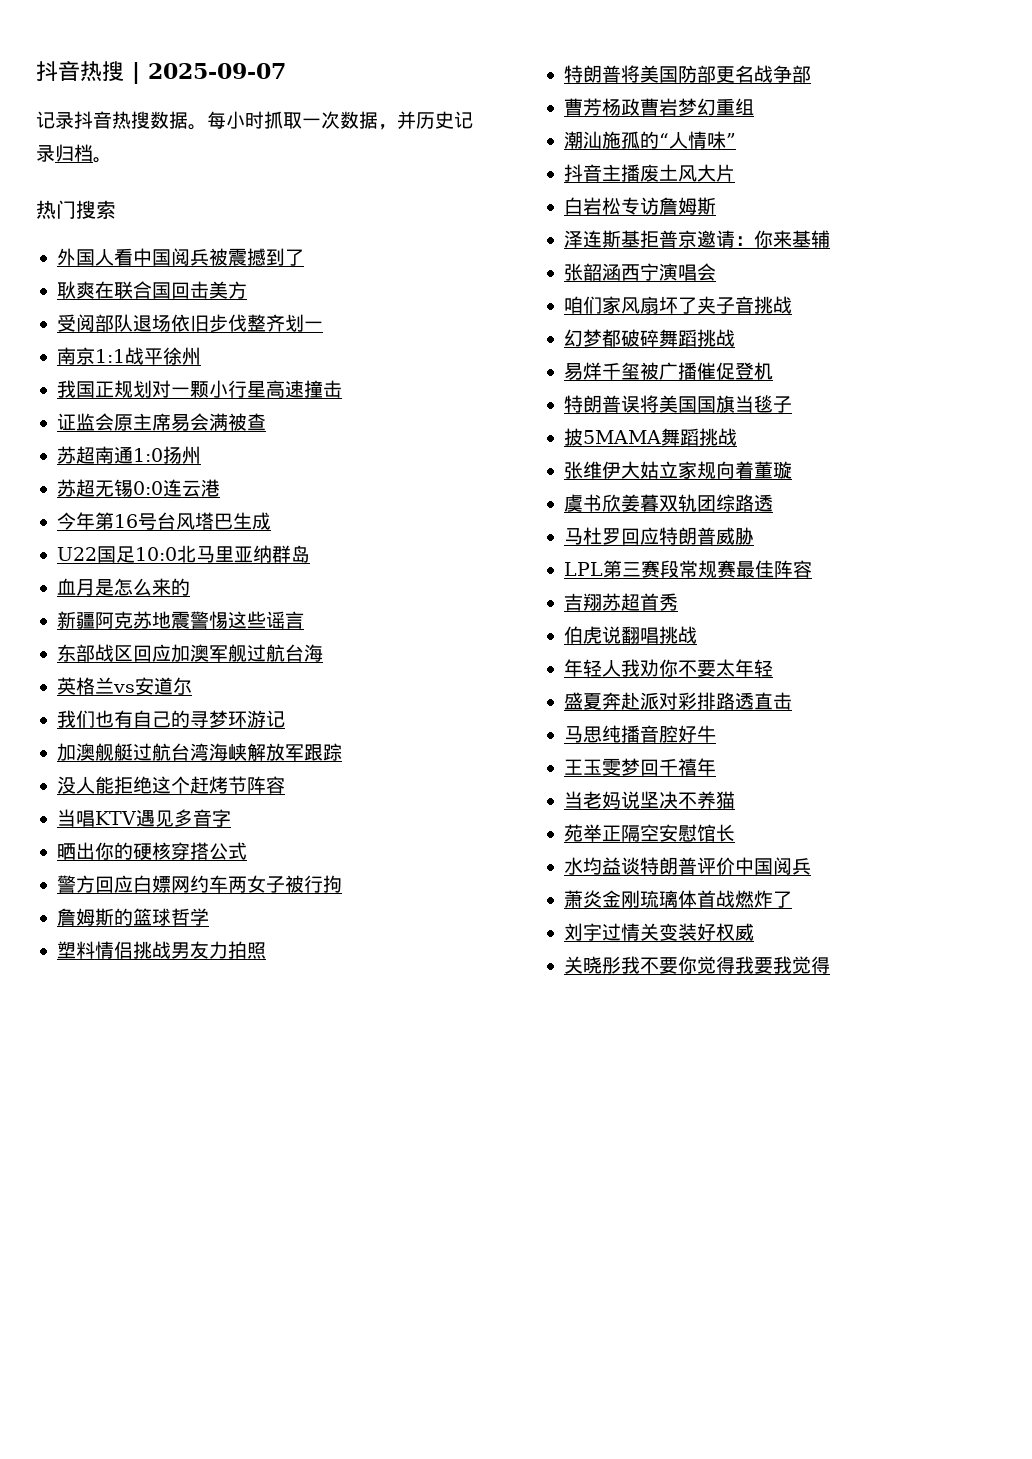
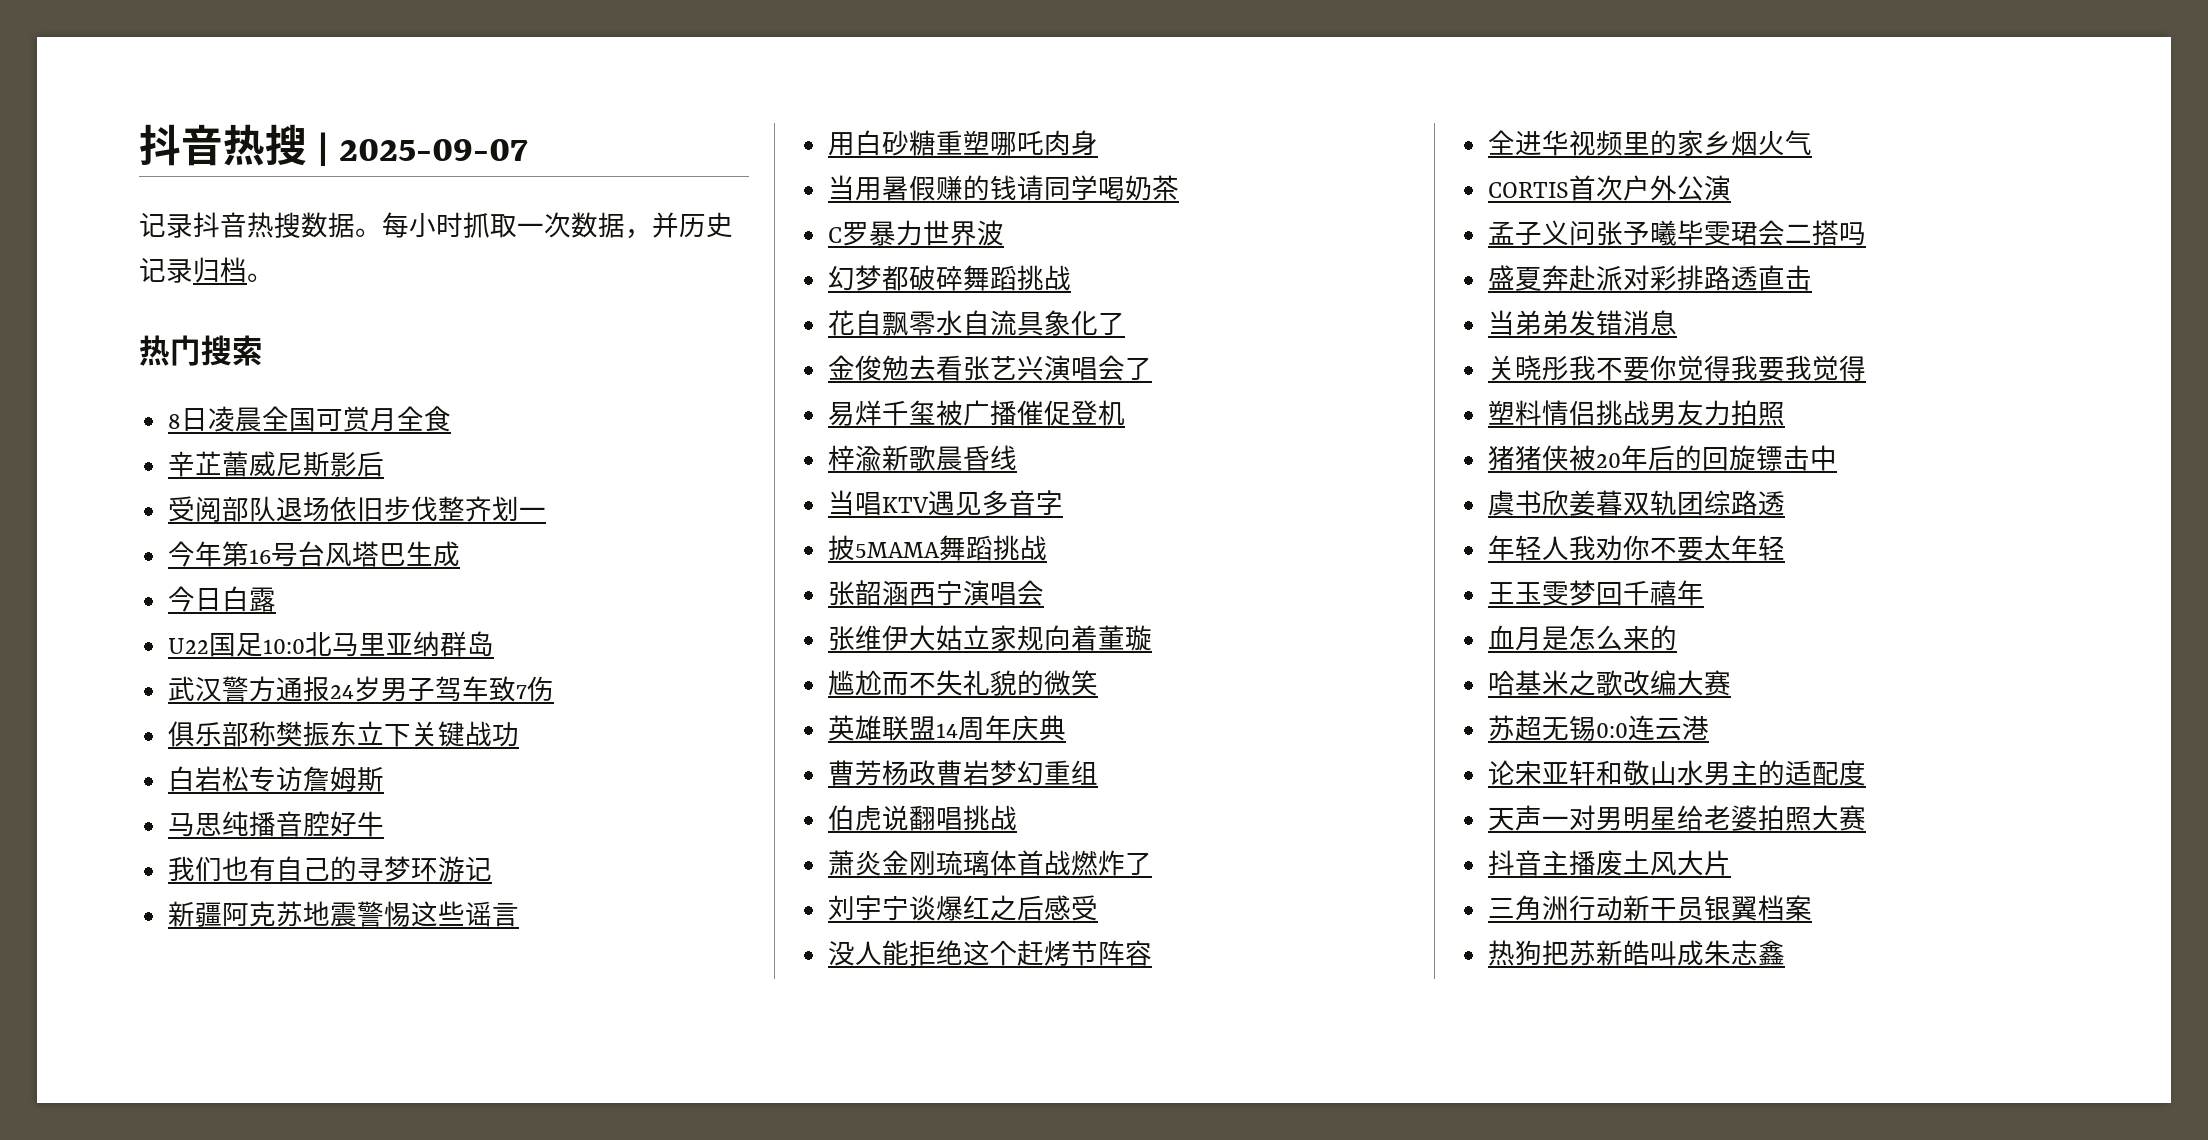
[56,248,304,266] [56,281,247,299] 外国人看中国阅兵被震撼到了 // 耿爽在联合国回击美方 -> [168,406,452,432] [168,451,385,477] 8日凌晨全国可赏月全食 // 辛芷蕾威尼斯影后
[56,347,201,365] [56,380,342,398] [56,413,266,431] [56,446,201,464] [56,479,220,497] // 南京1:1战平徐州 // 我国正规划对一颗小行星高速撞击 // 证监会原主席易会满被查 // 苏超南通1:0扬州 // 苏超无锡0:0连云港 -> (547, 513) none
(271, 521) none -> [168,586,277,612] // 今日白露
[56,578,190,596] 血月是怎么来的 -> [168,676,555,702] [168,721,520,747] [168,766,385,792] [168,811,385,837] [168,856,493,882] 武汉警方通报24岁男子驾车致7伤 // 俱乐部称樊振东立下关键战功 // 白岩松专访詹姆斯 // 马思纯播音腔好牛 // 我们也有自己的寻梦环游记
[56,644,323,662] [56,677,192,695] [56,710,285,728] [56,743,342,761] [56,776,285,794] [56,809,231,827] [56,842,247,860] [56,875,342,893] [56,908,209,926] [56,941,266,959] [563,65,811,83] [563,98,754,116] [563,131,736,149] [563,164,735,182] [563,197,716,215] [563,230,830,248] [563,263,716,281] [563,296,792,314] 东部战区回应加澳军舰过航台海 // 英格兰vs安道尔 // 我们也有自己的寻梦环游记 // 加澳舰艇过航台湾海峡解放军跟踪 // 没人能拒绝这个赶烤节阵容 // 当唱KTV遇见多音字 // 晒出你的硬核穿搭公式 // 警方回应白嫖网约车两女子被行拘 // 詹姆斯的篮球哲学 // 塑料情侣挑战男友力拍照 // 特朗普将美国防部更名战争部 // 曹芳杨政曹岩梦幻重组 // 潮汕施孤的“人情味” // 抖音主播废土风大片 // 白岩松专访詹姆斯 // 泽连斯基拒普京邀请：你来基辅 // 张韶涵西宁演唱会 // 咱们家风扇坏了夹子音挑战 -> [828,130,1099,156] [828,175,1180,201] [828,220,1005,246] 用白砂糖重塑哪吒肉身 // 当用暑假赚的钱请同学喝奶茶 // C罗暴力世界波
(735, 338) none -> [828,310,1126,336] [828,355,1153,381] // 花自飘零水自流具象化了 // 金俊勉去看张艺兴演唱会了
[563,395,792,413] 特朗普误将美国国旗当毯子 -> [828,445,1018,471] [828,490,1064,516] 梓渝新歌晨昏线 // 当唱KTV遇见多音字
(737, 437) none -> [828,580,1045,606] // 张韶涵西宁演唱会
[563,494,773,512] [563,527,754,545] [563,560,812,578] [563,593,678,611] [563,626,697,644] [563,659,773,677] [563,692,792,710] [563,725,716,743] [563,758,716,776] [563,791,735,809] [563,824,735,842] [563,857,811,875] 虞书欣姜暮双轨团综路透 // 马杜罗回应特朗普威胁 // LPL第三赛段常规赛最佳阵容 // 吉翔苏超首秀 // 伯虎说翻唱挑战 // 年轻人我劝你不要太年轻 // 盛夏奔赴派对彩排路透直击 // 马思纯播音腔好牛 // 王玉雯梦回千禧年 // 当老妈说坚决不养猫 // 苑举正隔空安慰馆长 // 水均益谈特朗普评价中国阅兵 -> [828,670,1099,696] [828,715,1067,741] [828,760,1099,786] [828,805,1018,831] 尴尬而不失礼貌的微笑 // 英雄联盟14周年庆典 // 曹芳杨政曹岩梦幻重组 // 伯虎说翻唱挑战
[601,923,754,941] 过情关变装好权威 -> [882,895,1099,921] [828,940,1153,966] [1488,130,1813,156] [1488,175,1732,201] [1488,220,1867,246] [1488,265,1813,291] [1488,310,1678,336] 宁谈爆红之后感受 // 没人能拒绝这个赶烤节阵容 // 全进华视频里的家乡烟火气 // CORTIS首次户外公演 // 孟子义问张予曦毕雯珺会二搭吗 // 盛夏奔赴派对彩排路透直击 // 当弟弟发错消息
(830, 965) none -> [1488,400,1786,426] [1488,445,1838,471] [1488,490,1786,516] [1488,535,1786,561] [1488,580,1705,606] [1488,625,1678,651] [1488,670,1732,696] [1488,715,1710,741] [1488,760,1867,786] [1488,805,1867,831] [1488,850,1732,876] [1488,895,1813,921] [1488,940,1786,966] // 塑料情侣挑战男友力拍照 // 猪猪侠被20年后的回旋镖击中 // 虞书欣姜暮双轨团综路透 // 年轻人我劝你不要太年轻 // 王玉雯梦回千禧年 // 血月是怎么来的 // 哈基米之歌改编大赛 // 苏超无锡0:0连云港 // 论宋亚轩和敬山水男主的适配度 // 天声一对男明星给老婆拍照大赛 // 抖音主播废土风大片 // 三角洲行动新干员银翼档案 // 热狗把苏新皓叫成朱志鑫

